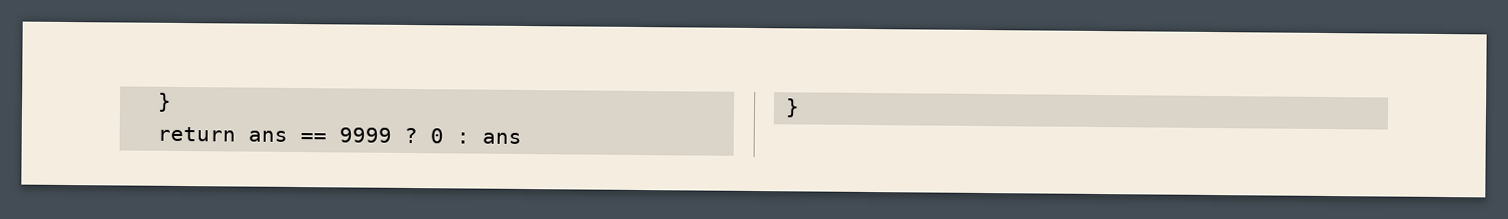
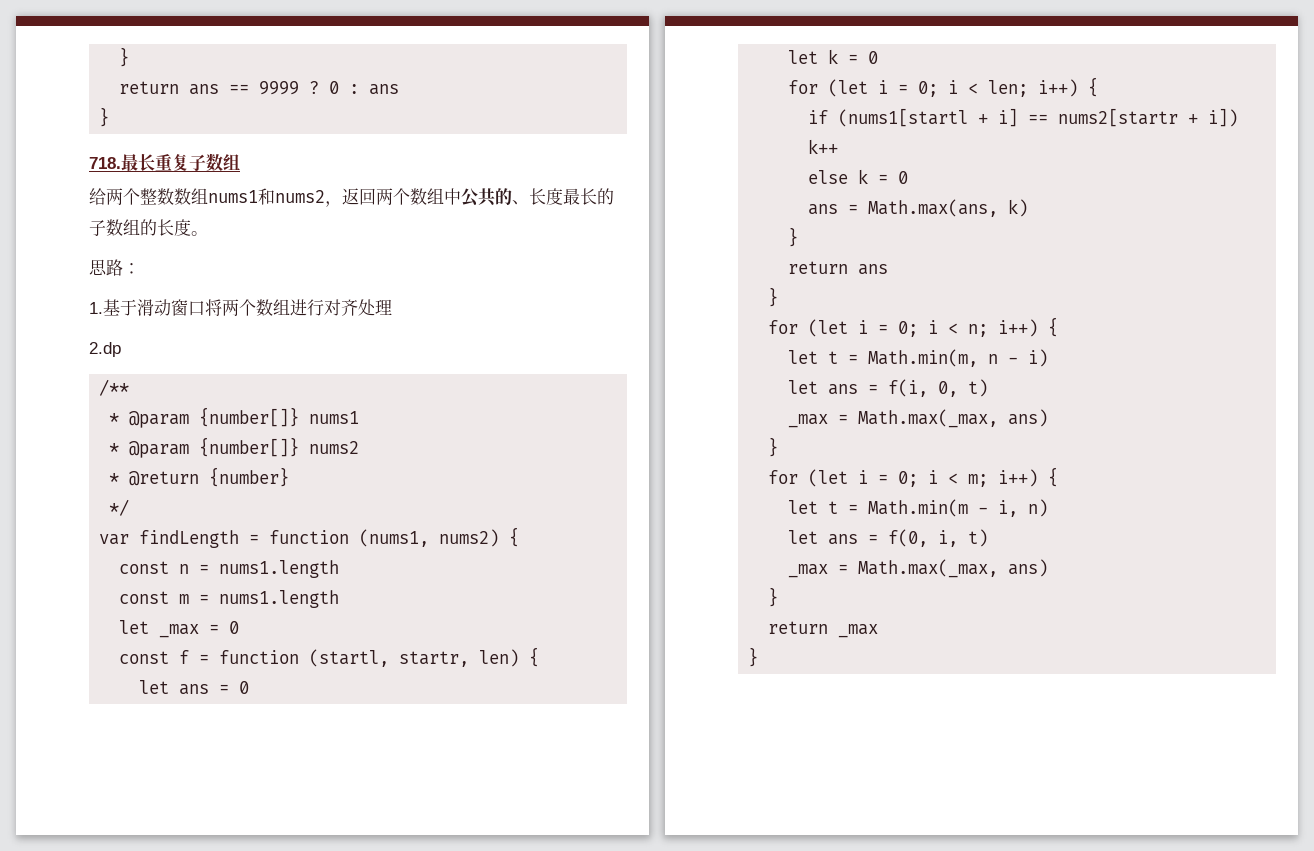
(801, 108) none -> [89,153,240,172] [89,188,614,207] [89,219,208,236] [89,259,140,276] [89,299,392,316] [89,342,121,357] [99,379,130,396] [109,407,360,428] [109,437,360,458] [109,467,290,487] [109,499,130,516] [99,527,520,548] [119,560,340,578] [119,590,340,608] [119,620,240,638] [119,647,540,667] [139,680,250,695] [788,49,879,64] [788,77,1099,97] [808,108,1239,127] [808,139,839,154] [808,169,909,184] [808,199,1029,217] [788,227,799,247] [788,261,889,275] [768,287,779,307] [768,317,1059,337] [788,349,1049,367] [788,379,989,397] [788,409,1049,428] [768,437,779,457] [768,467,1059,487] [788,499,1049,517] [788,529,989,547] [788,559,1049,578] [768,587,779,607] [768,621,879,638] [748,647,759,667] // 718.最长重复子数组 // 给两个整数数组nums1和nums2，返回两个数组中公共的、长度最长的子数组的长度。 // 思路： // 1.基于滑动窗口将两个数组进行对齐处理 // 2.dp // /** // * @param {number[]} nums1 // * @param {number[]} nums2 // * @return {number} // */ // var findLength = function (nums1, nums2) { // const n = nums1.length // const m = nums1.length // let _max = 0 // const f = function (startl, startr, len) { // let ans = 0 // let k = 0 // for (let i = 0; i < len; i++) { // if (nums1[startl + i] == nums2[startr + i]) k++ // else k = 0 // ans = Math.max(ans, k) // } // return ans // } // for (let i = 0; i < n; i++) { // let t = Math.min(m, n - i) // let ans = f(i, 0, t) // _max = Math.max(_max, ans) // } // for (let i = 0; i < m; i++) { // let t = Math.min(m - i, n) // let ans = f(0, i, t) // _max = Math.max(_max, ans) // } // return _max // }

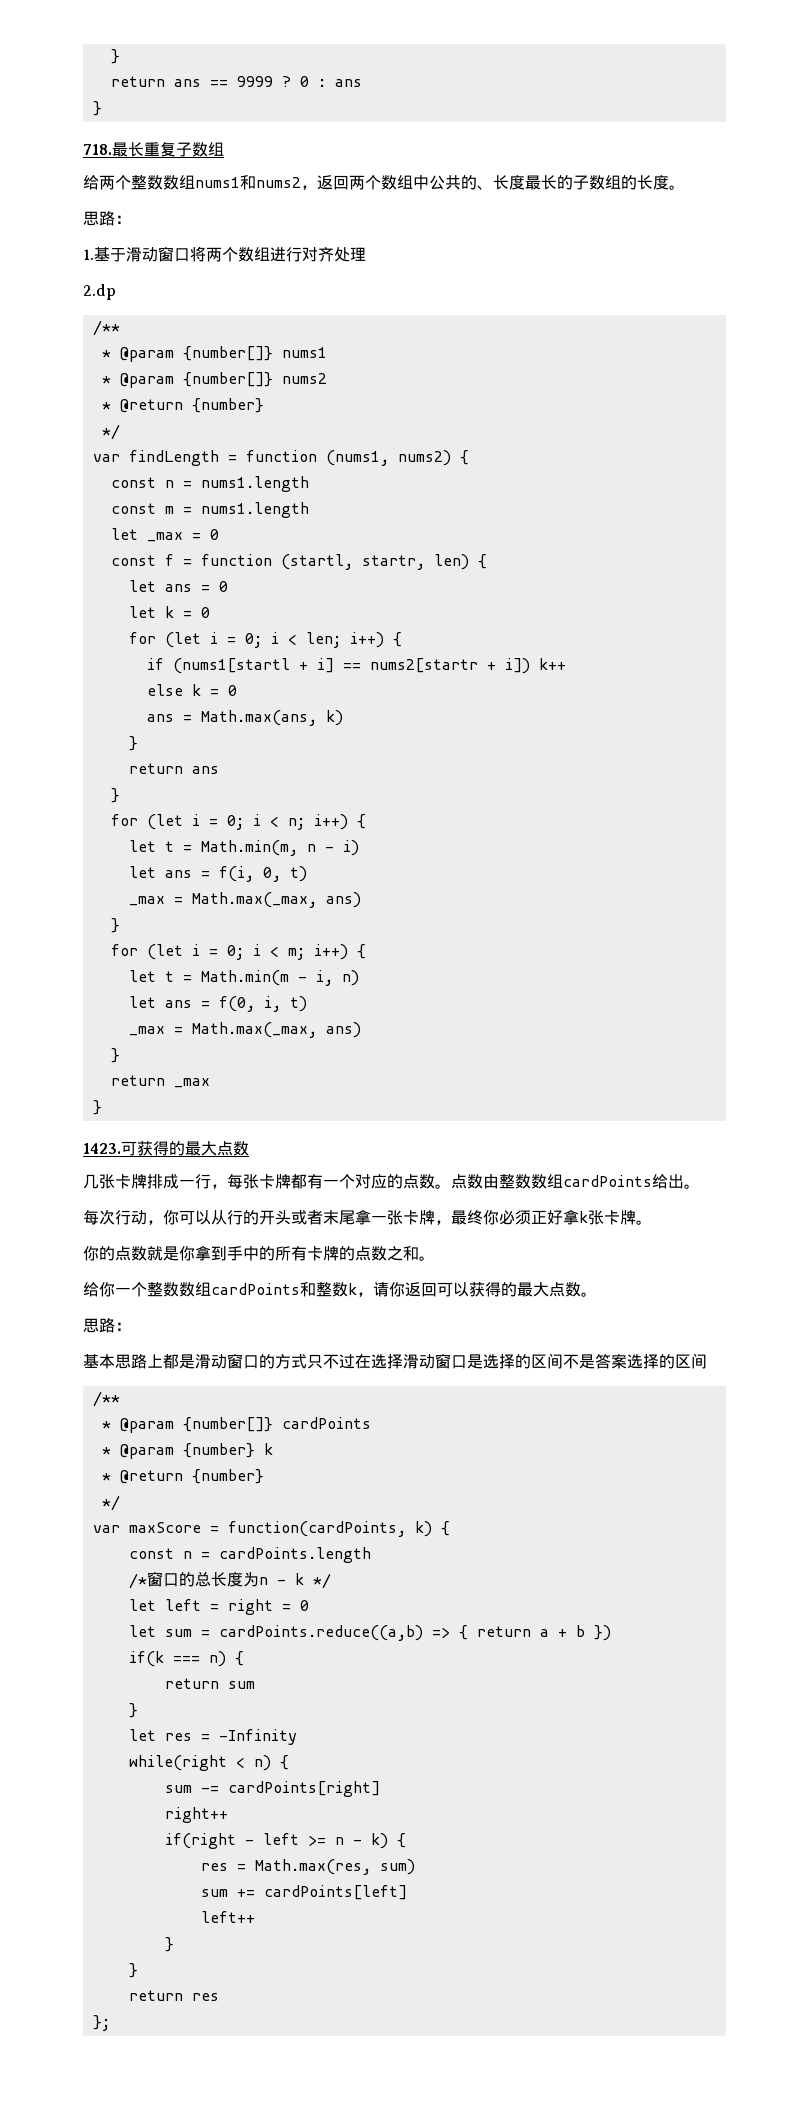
(759, 657) none -> [83,1141,249,1156] [83,1173,700,1189] [83,1209,652,1225] [83,1245,435,1261] [83,1281,597,1297] [83,1318,131,1333] [83,1353,707,1369] [92,1391,120,1407] [101,1417,371,1433] [101,1443,273,1459] [101,1469,264,1484] [101,1495,120,1511] [92,1521,450,1537] [128,1547,371,1563] [128,1571,331,1589] [128,1599,309,1615] [128,1625,611,1641] [128,1651,244,1667] [164,1678,255,1689] [128,1703,138,1718] [128,1729,297,1745] [128,1755,289,1771] [164,1781,380,1797] [164,1807,228,1823] [164,1833,406,1849] [200,1859,415,1875] [200,1885,407,1900] [200,1911,255,1923] [164,1937,174,1952] [128,1963,138,1978] [128,1990,219,2001] [92,2015,110,2031] // 1423.可获得的最大点数 // 几张卡牌排成一行，每张卡牌都有一个对应的点数。点数由整数数组cardPoints给出。 // 每次行动，你可以从行的开头或者末尾拿一张卡牌，最终你必须正好拿k张卡牌。 // 你的点数就是你拿到手中的所有卡牌的点数之和。 // 给你一个整数数组cardPoints和整数k，请你返回可以获得的最大点数。 // 思路： // 基本思路上都是滑动窗口的方式只不过在选择滑动窗口是选择的区间不是答案选择的区间 // /** // * @param {number[]} cardPoints // * @param {number} k // * @return {number} // */ // var maxScore = function(cardPoints, k) { // const n = cardPoints.length // /*窗口的总长度为n - k */ // let left = right = 0 // let sum = cardPoints.reduce((a,b) => { return a + b }) // if(k === n) { // return sum // } // let res = -Infinity // while(right < n) { // sum -= cardPoints[right] // right++ // if(right - left >= n - k) { // res = Math.max(res, sum) // sum += cardPoints[left] // left++ // } // } // return res // };

